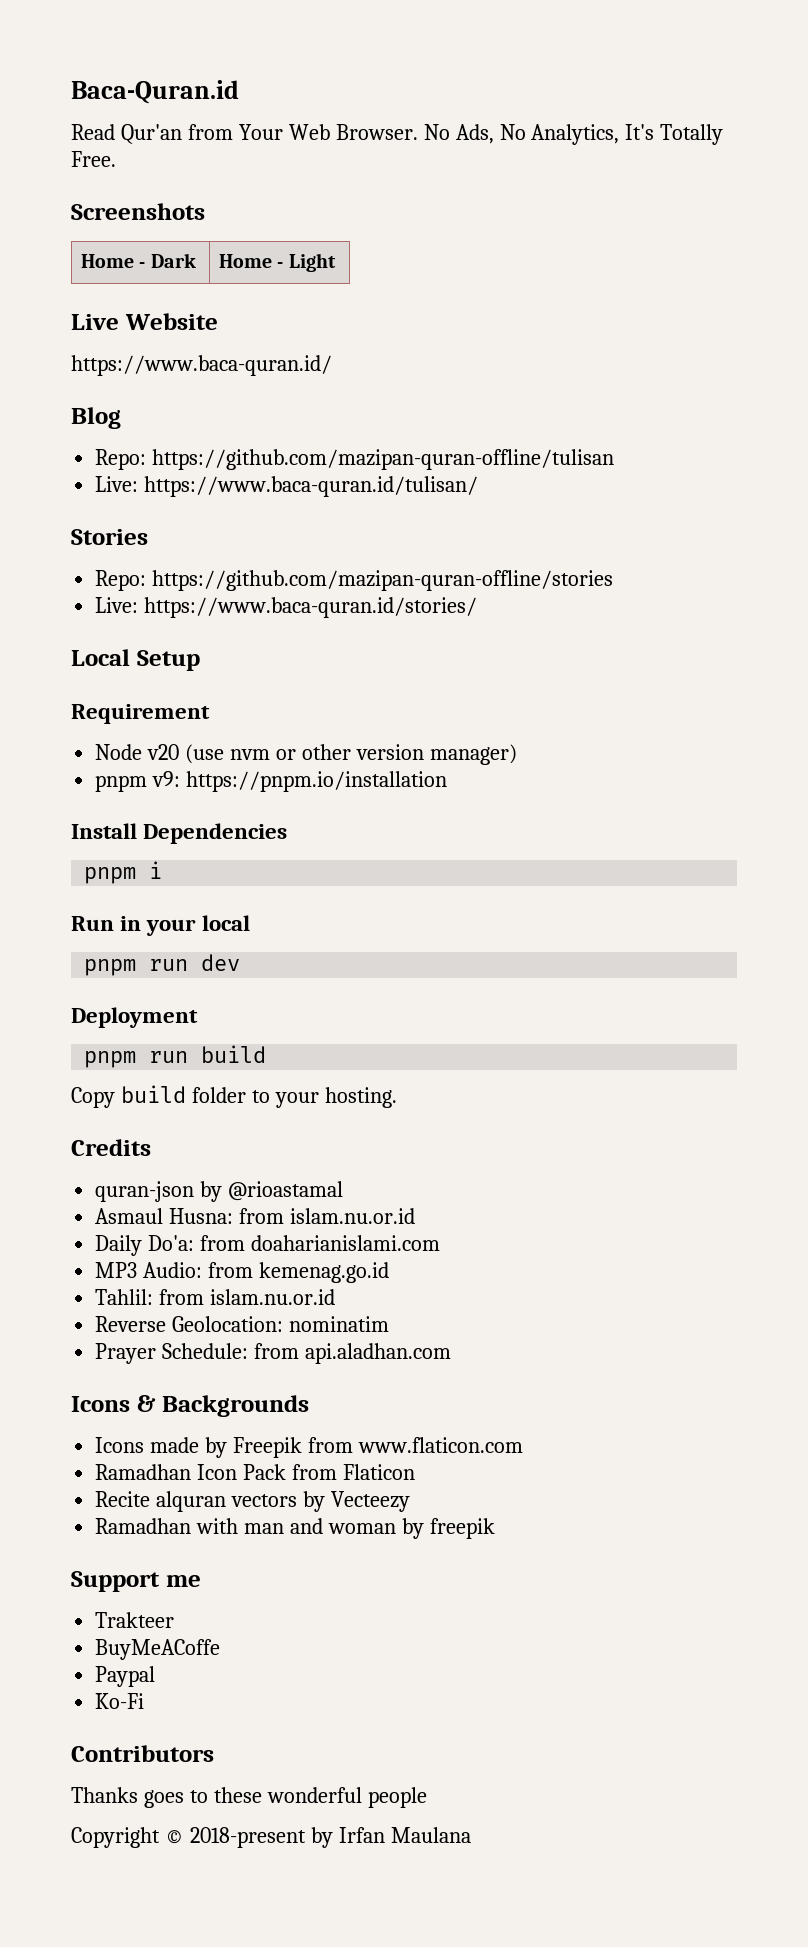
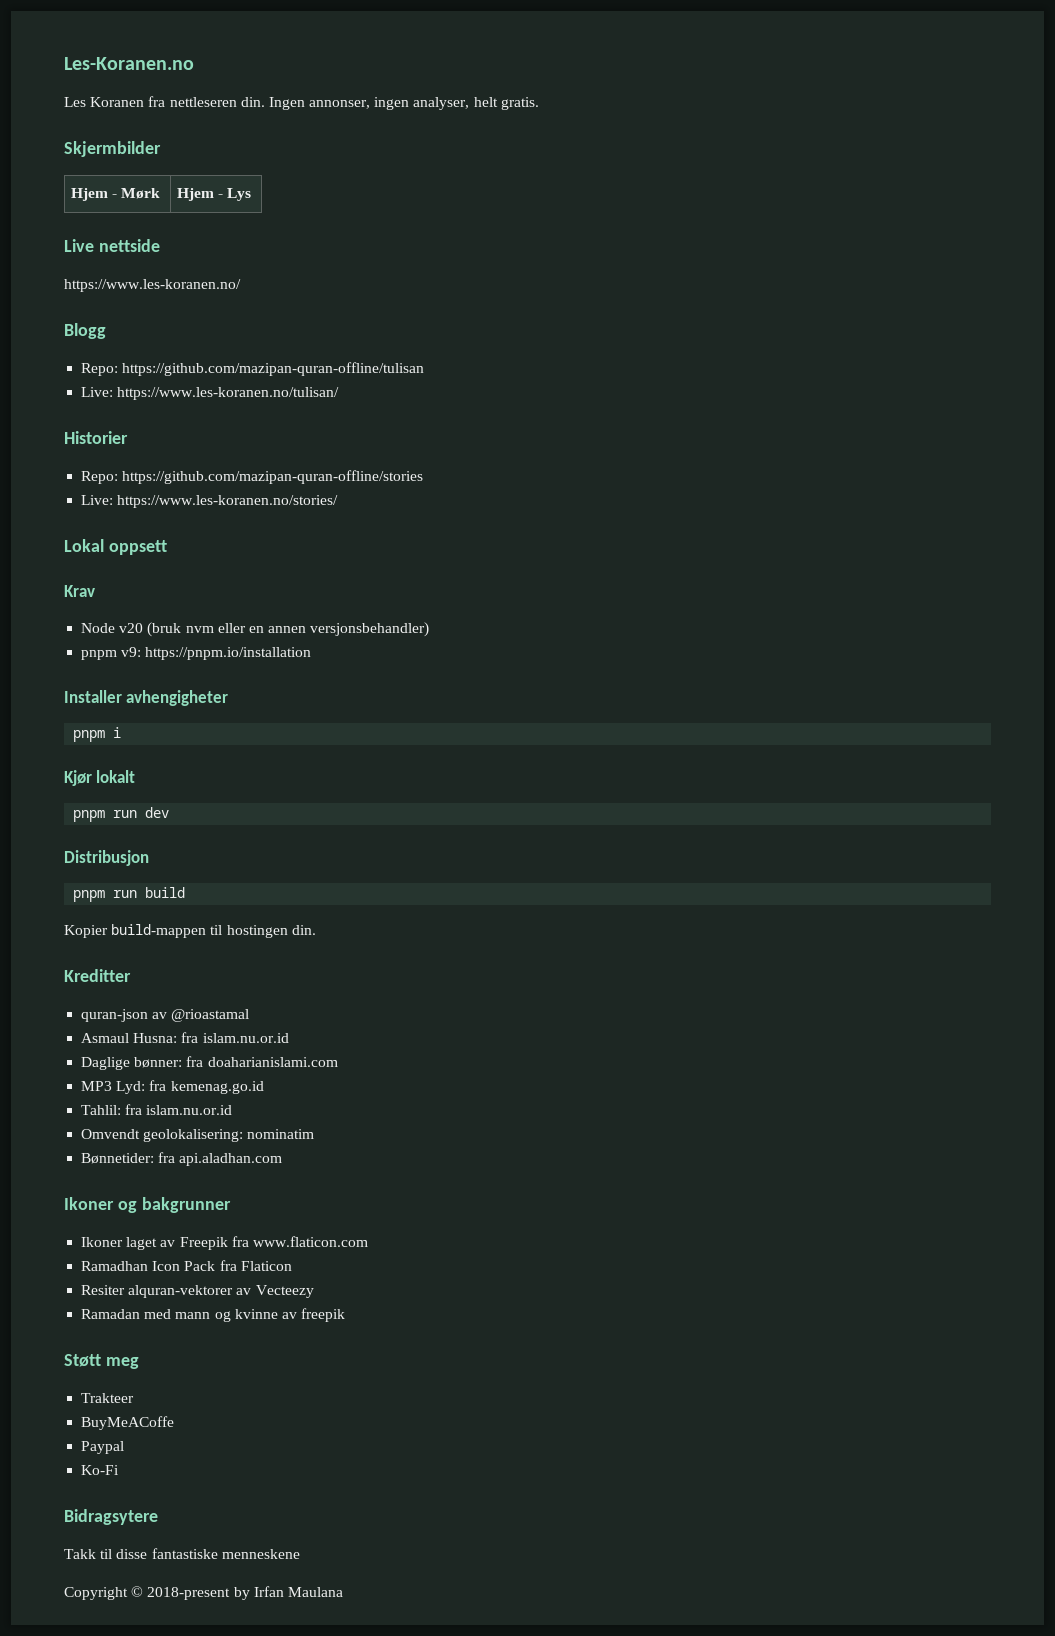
[71,80,239,104] [71,124,724,145] [71,151,116,167] [71,203,205,220] [80,253,196,268] [218,253,336,272] [71,313,218,330] [71,355,332,376] [71,407,121,429] Baca-Quran.id // Read Qur'an from Your Web Browser. No Ads, No Analytics, It's Totally Free. // Screenshots // Home - Dark | Home - Light // Live Website // https://www.baca-quran.id/ // Blog -> [64,57,194,70] [64,96,539,110] [64,141,161,157] [70,188,161,201] [176,188,252,201] [64,239,160,252] [64,279,241,292] [64,323,106,339] Les-Koranen.no // Les Koranen fra nettleseren din. Ingen annonser, ingen analyser, helt gratis. // Skjermbilder // Hjem - Mørk | Hjem - Lys // Live nettside // https://www.les-koranen.no/ // Blogg
[144,476,479,497] [71,529,148,545] https://www.baca-quran.id/tulisan/ // Stories -> [117,387,340,400] [64,431,128,444] https://www.les-koranen.no/tulisan/ // Historier
[144,597,478,618] [71,649,200,671] [71,704,210,724] [95,744,517,765] https://www.baca-quran.id/stories/ // Local Setup // Requirement // Node v20 (use nvm or other version manager) -> [117,495,339,508] [64,539,167,555] [64,585,95,597] [81,622,430,637] https://www.les-koranen.no/stories/ // Lokal oppsett // Krav // Node v20 (bruk nvm eller en annen versjonsbehandler)
[71,823,288,844] Install Dependencies -> [64,690,229,706] Installer avhengigheter
[71,915,250,936] Run in your local -> [64,770,136,786] Kjør lokalt
[71,1007,198,1028] Deployment -> [64,850,149,866] Distribusjon
[71,1085,397,1108] [71,1139,151,1156] Copy build folder to your hosting. // Credits -> [64,924,316,938] [64,969,131,982] Kopier build-mappen til hostingen din. // Kreditter
[200,1181,223,1202] by -> [152,1012,168,1019] av
[239,1208,416,1224] [95,1235,246,1256] from islam.nu.or.id // Daily Do'a: from -> [181,1032,289,1043] [81,1056,204,1070] fra islam.nu.or.id // Daglige bønner: fra
[143,1262,254,1278] Audio: from -> [116,1080,167,1094] Lyd: fra
[159,1289,336,1305] [95,1316,284,1332] from islam.nu.or.id // Reverse Geolocation: -> [125,1104,233,1115] [81,1129,244,1142] fra islam.nu.or.id // Omvendt geolokalisering:
[95,1343,452,1364] [71,1395,310,1417] [95,1437,353,1458] Prayer Schedule: from api.aladhan.com // Icons & Backgrounds // Icons made by Freepik from -> [81,1152,283,1166] [64,1197,231,1213] [81,1236,249,1250] Bønnetider: fra api.aladhan.com // Ikoner og bakgrunner // Ikoner laget av Freepik fra
[292,1464,338,1480] from -> [219,1260,237,1271] fra
[95,1491,410,1512] [95,1518,424,1539] Recite alquran vectors by Vecteezy // Ramadhan with man and woman by -> [81,1285,314,1298] [81,1309,297,1322] Resiter alquran-vektorer av Vecteezy // Ramadan med mann og kvinne av
[71,1571,201,1592] Support me -> [64,1354,139,1369] Støtt meg
[71,1745,214,1762] [71,1787,427,1808] Contributors // Thanks goes to these wonderful people -> [64,1509,158,1525] [64,1548,300,1559] Bidragsytere // Takk til disse fantastiske menneskene

